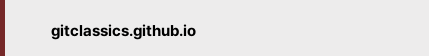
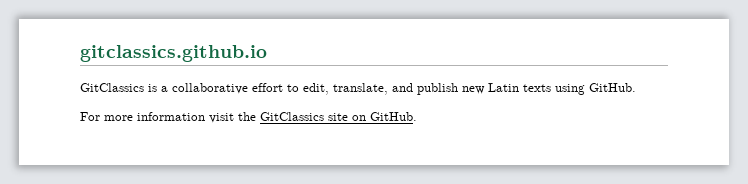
(196, 32) none -> [80,83,636,95] [80,112,417,123] // GitClassics is a collaborative effort to edit, translate, and publish new Latin texts using GitHub. // For more information visit the GitClassics site on GitHub.

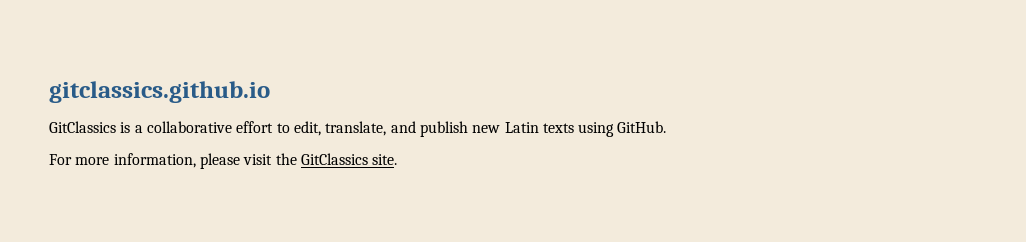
[137,112,205,121] information -> [113,153,240,169] information, please
[328,112,417,121] site on GitHub. -> [372,154,398,165] site.

